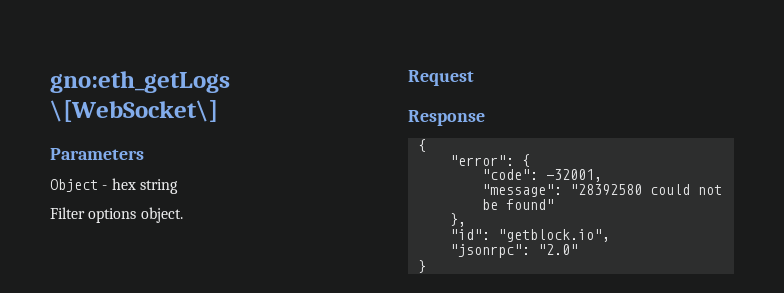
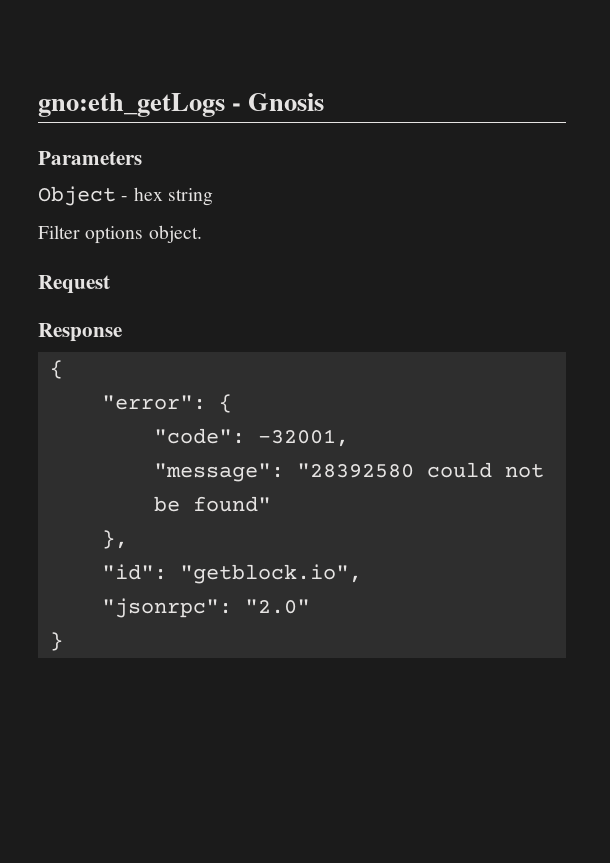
[50,100,218,122] \[WebSocket\] -> [232,93,325,111] - Gnosis

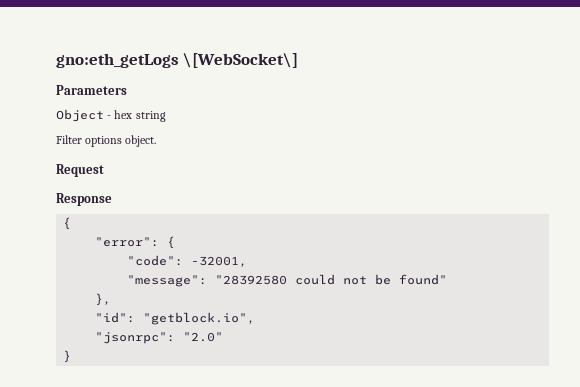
[232,93,325,111] - Gnosis -> [183,53,299,68] \[WebSocket\]

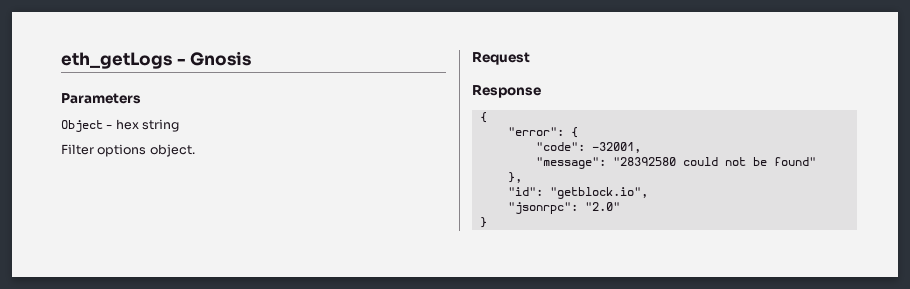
[56,53,299,68] gno:eth_getLogs \[WebSocket\] -> [61,51,252,69] eth_getLogs - Gnosis

